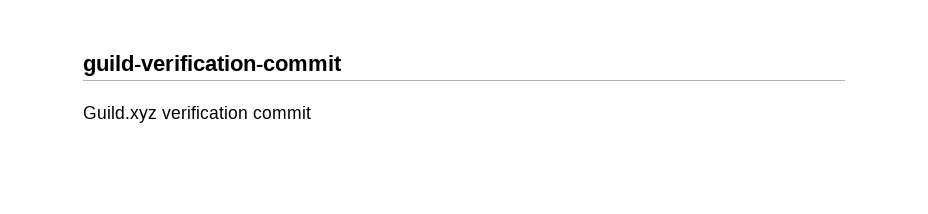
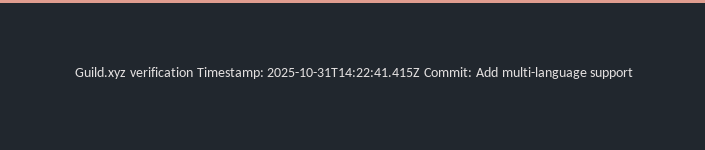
[83,55,342,76] guild-verification-commit // -> (75, 73) none
[253,106,311,119] commit -> [196,67,634,79] Timestamp: 2025-10-31T14:22:41.415Z Commit: Add multi-language support

